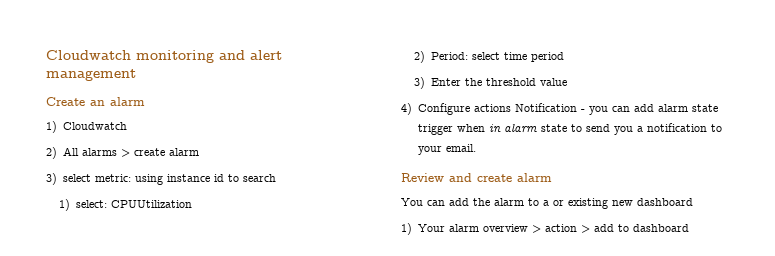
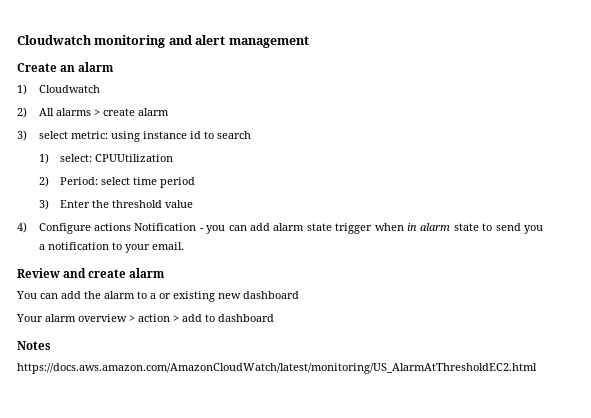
[401,223,412,235] 1) -> (299, 295) none
(689, 228) none -> [17,341,51,350] [17,363,537,374] // Notes // https://docs.aws.amazon.com/AmazonCloudWatch/latest/monitoring/US_AlarmAtThresholdEC2.html

